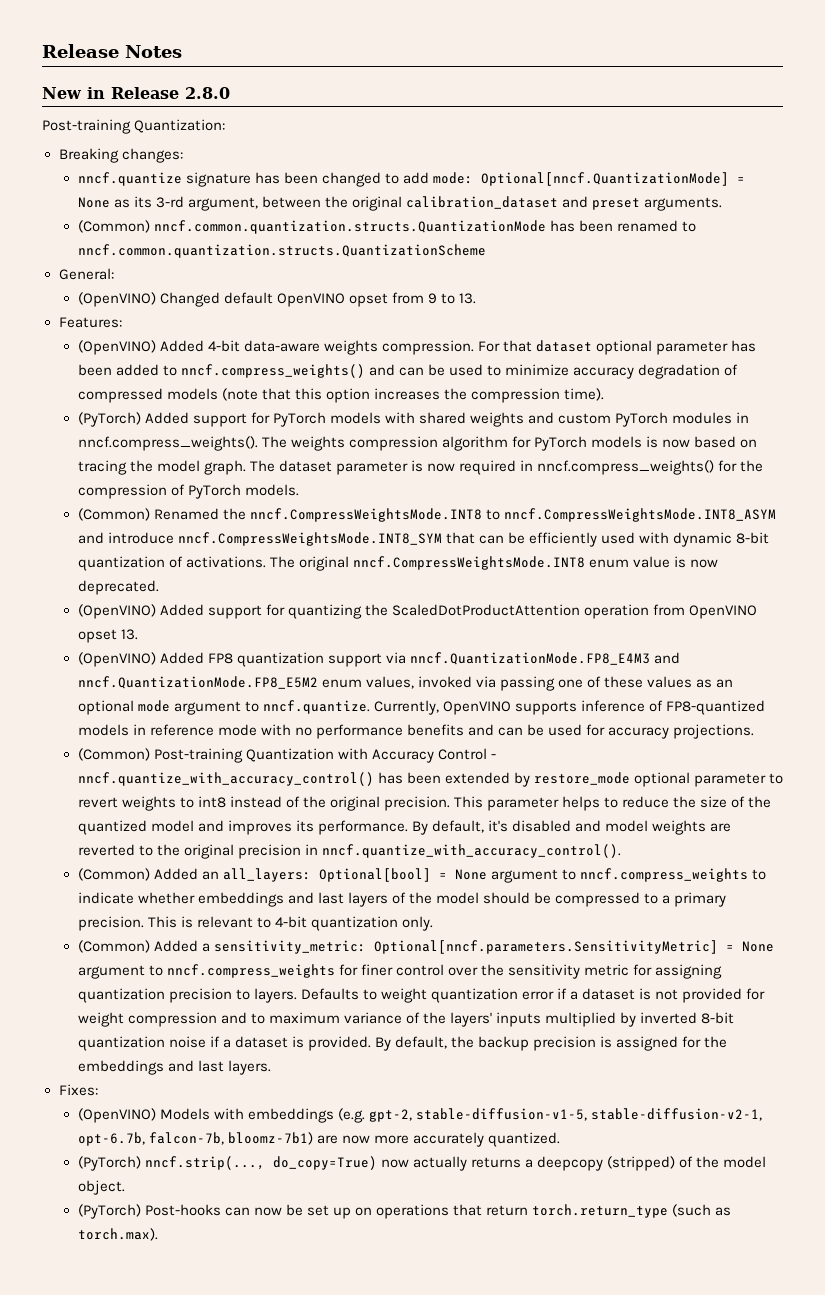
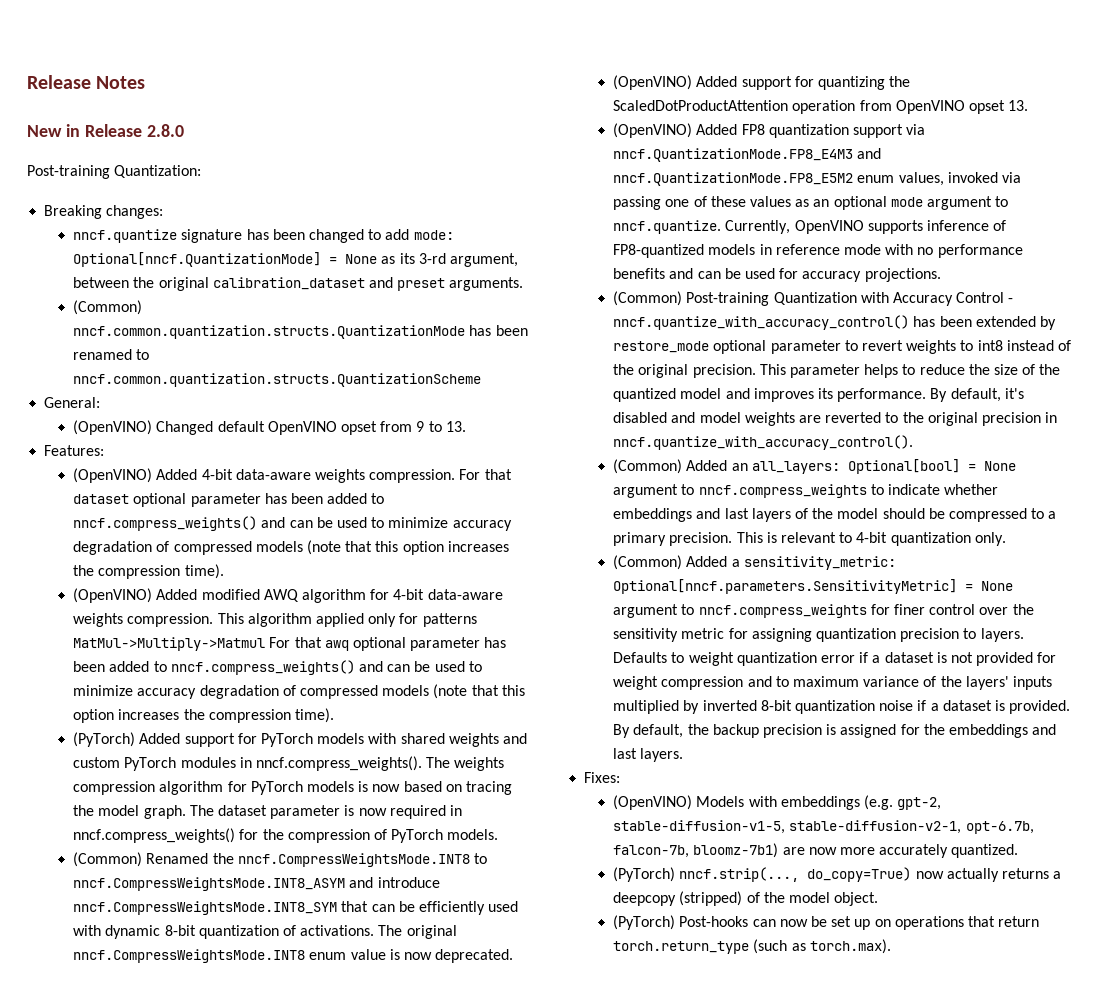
(604, 394) none -> [73,588,503,603] [73,613,477,627] [73,637,507,651] [73,660,482,675] [73,684,525,699] [73,708,334,723] // (OpenVINO) Added modified AWQ algorithm for 4-bit data-aware weights compression. This algorithm applied only for patterns MatMul->Multiply->Matmul For that awq optional parameter has been added to nncf.compress_weights() and can be used to minimize accuracy degradation of compressed models (note that this option increases the compression time).

